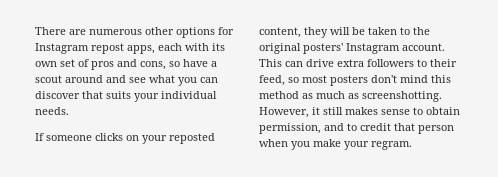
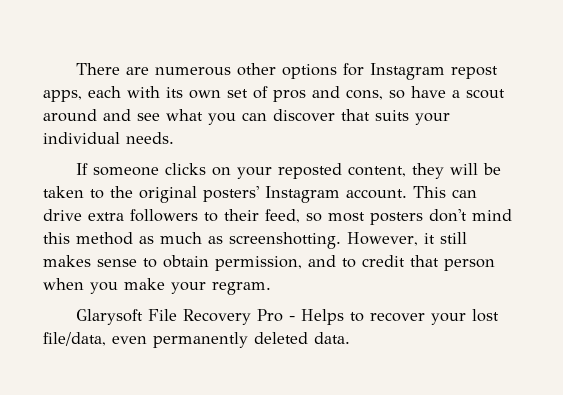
(412, 145) none -> [76,309,500,325] [43,332,350,348] // Glarysoft File Recovery Pro - Helps to recover your lost file/data, even permanently deleted data.

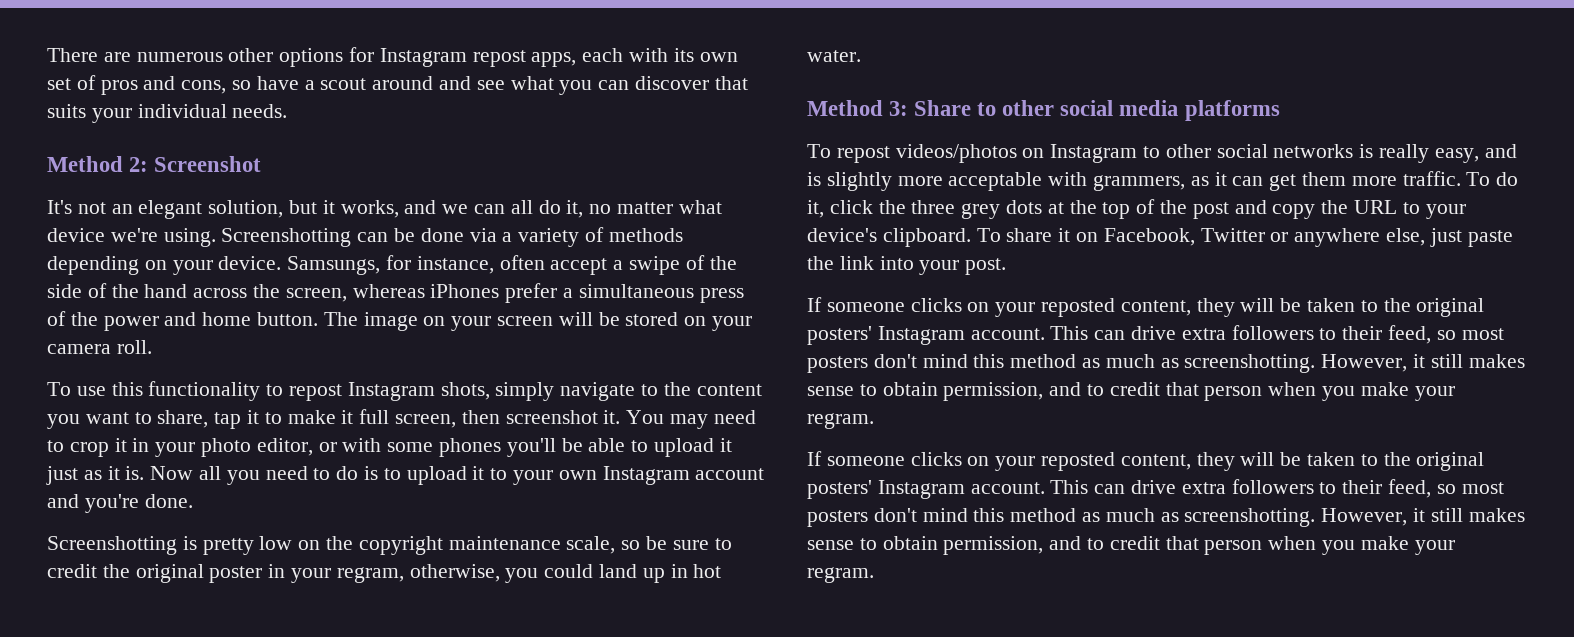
(174, 138) none -> [47,156,262,172] [47,200,722,219] [47,227,683,247] [47,255,737,275] [47,283,744,303] [47,311,753,331] [47,340,152,354] [47,381,762,401] [47,409,756,429] [47,438,732,457] [46,466,765,485] [47,494,193,513] [47,536,732,555] [47,564,722,583] [807,50,861,62] [807,100,1280,121] [807,144,1517,163] [807,171,1519,191] [807,199,1466,219] [807,228,1513,247] [807,256,1007,275] // Method 2: Screenshot // It's not an elegant solution, but it works, and we can all do it, no matter what device we're using. Screenshotting can be done via a variety of methods depending on your device. Samsungs, for instance, often accept a swipe of the side of the hand across the screen, whereas iPhones prefer a simultaneous press of the power and home button. The image on your screen will be stored on your camera roll. // To use this functionality to repost Instagram shots, simply navigate to the content you want to share, tap it to make it full screen, then screenshot it. You may need to crop it in your photo editor, or with some phones you'll be able to upload it just as it is. Now all you need to do is to upload it to your own Instagram account and you're done. // Screenshotting is pretty low on the copyright maintenance scale, so be sure to credit the original poster in your regram, otherwise, you could land up in hot water. // Method 3: Share to other social media platforms // To repost videos/photos on Instagram to other social networks is really easy, and is slightly more acceptable with grammers, as it can get them more traffic. To do it, click the three grey dots at the top of the post and copy the URL to your device's clipboard. To share it on Facebook, Twitter or anywhere else, just paste the link into your post.
[76,309,500,325] [43,332,350,348] Glarysoft File Recovery Pro - Helps to recover your lost file/data, even permanently deleted data. -> [807,451,1485,471] [807,479,1504,499] [807,508,1525,527] [807,536,1455,555] [807,567,874,583] If someone clicks on your reposted content, they will be taken to the original posters' Instagram account. This can drive extra followers to their feed, so most posters don't mind this method as much as screenshotting. However, it still makes sense to obtain permission, and to credit that person when you make your regram.

